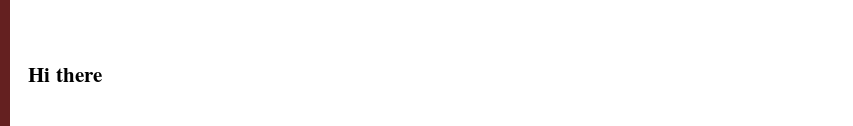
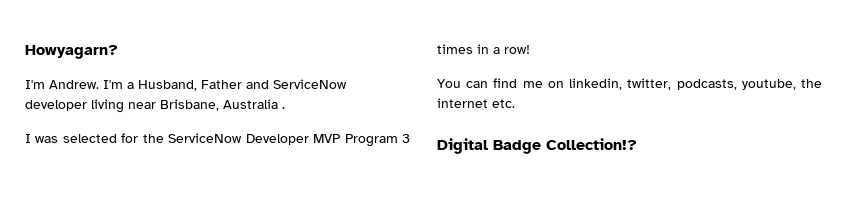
[28,68,102,82] Hi there -> [25,45,118,59] [25,79,347,91] [25,99,285,113] [25,133,411,147] [437,44,530,54] [437,78,822,90] [437,98,515,108] [437,138,637,154] Howyagarn? // I'm Andrew. I'm a Husband, Father and ServiceNow developer living near Brisbane, Australia . // I was selected for the ServiceNow Developer MVP Program 3 times in a row! // You can find me on linkedin, twitter, podcasts, youtube, the internet etc. // Digital Badge Collection!?

